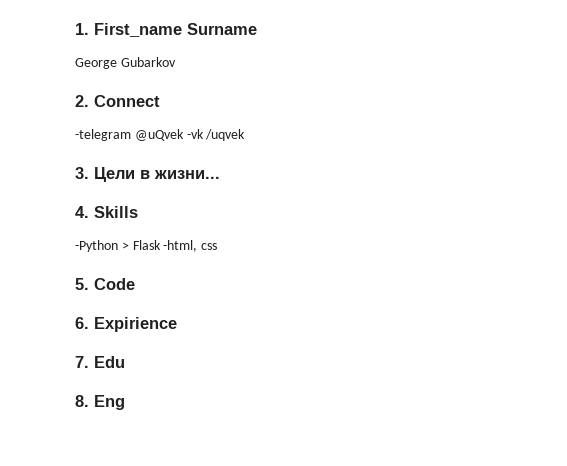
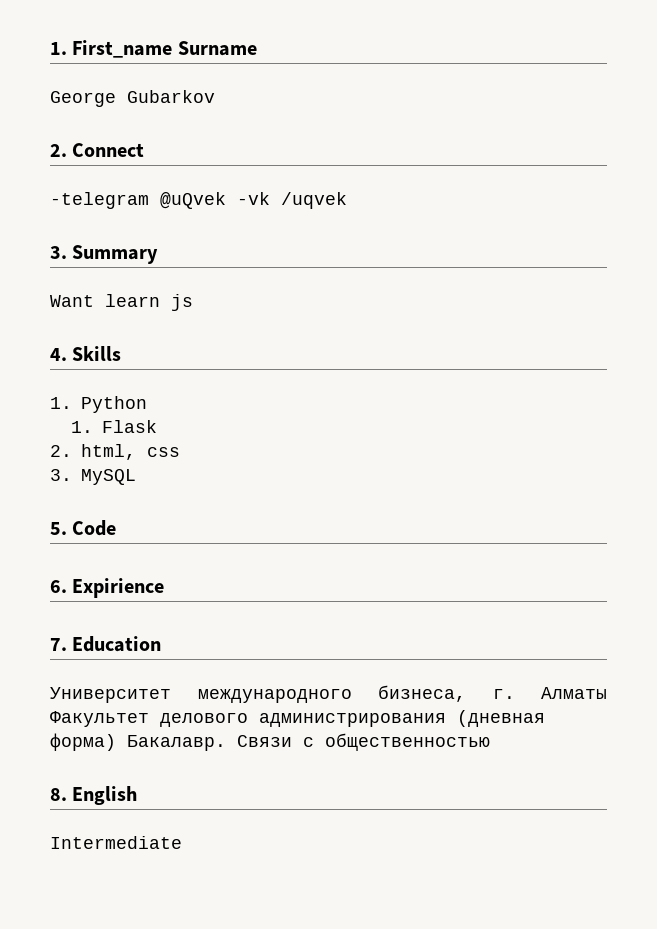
[94,167,220,182] Цели в жизни... -> [72,245,159,264] [50,294,193,311] Summary // Want learn js
[75,240,129,252] -Python > -> [50,396,147,413] [70,421,93,433] 1. Python // 1.
[163,240,198,252] -html, -> [50,444,136,460] // 2. html,
(218, 246) none -> [50,469,136,485] // 3. MySQL
[94,356,125,368] Edu -> [72,636,162,652] [50,685,607,703] [50,710,545,727] [50,733,490,751] Education // Университет международного бизнеса, г. Алматы Факультет делового администрирования (дневная форма) Бакалавр. Связи с общественностью
[94,395,125,410] Eng -> [72,786,138,805] [50,836,182,849] English // Intermediate

